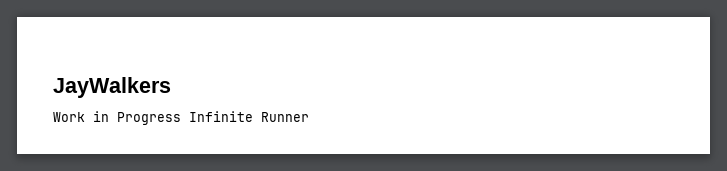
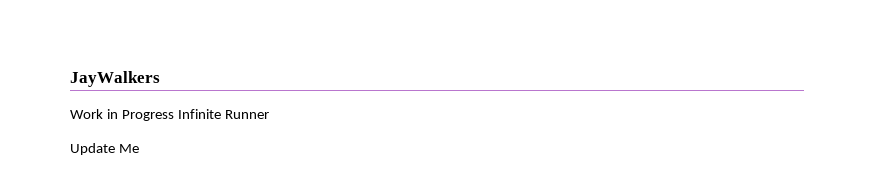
(309, 117) none -> [70,143,139,155] // Update Me

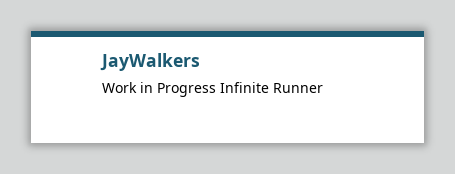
[70,143,139,155] // Update Me -> (323, 88) none

